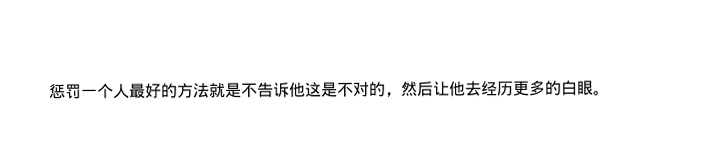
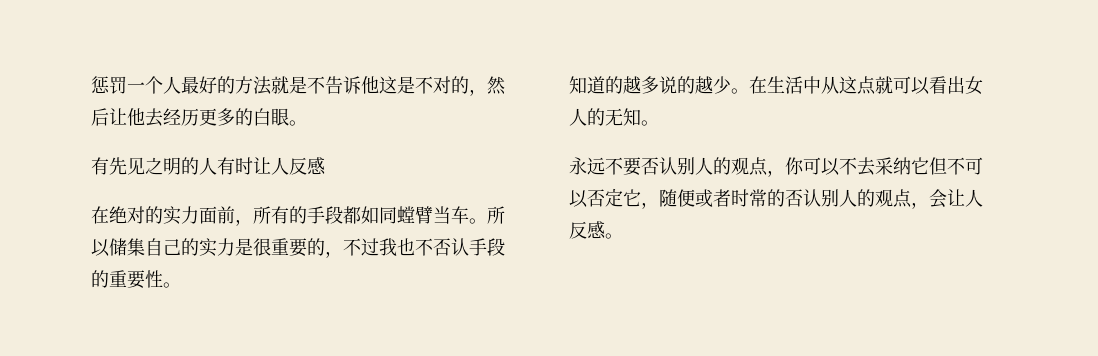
(610, 93) none -> [91,157,326,175] [91,206,505,226] [91,238,505,258] [91,270,181,289] [569,76,983,95] [569,108,659,126] [569,157,983,177] [569,188,983,209] [569,221,623,239] // 有先见之明的人有时让人反感 // 在绝对的实力面前，所有的手段都如同螳臂当车。所以储集自己的实力是很重要的，不过我也不否认手段的重要性。 // 知道的越多说的越少。在生活中从这点就可以看出女人的无知。 // 永远不要否认别人的观点，你可以不去采纳它但不可以否定它，随便或者时常的否认别人的观点，会让人反感。

